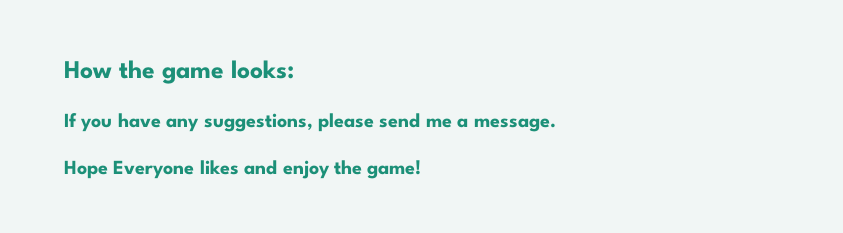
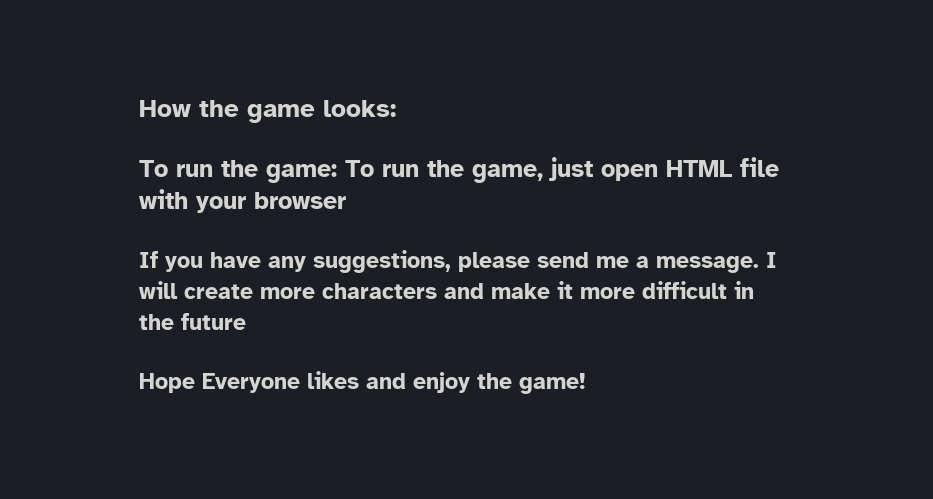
(294, 69) none -> [139,157,779,183] [139,189,346,213] // To run the game: To run the game, just open HTML file with your browser
(556, 125) none -> [766,252,777,268] [139,281,754,299] [139,313,246,330] I will create more characters and make it more difficult in the future

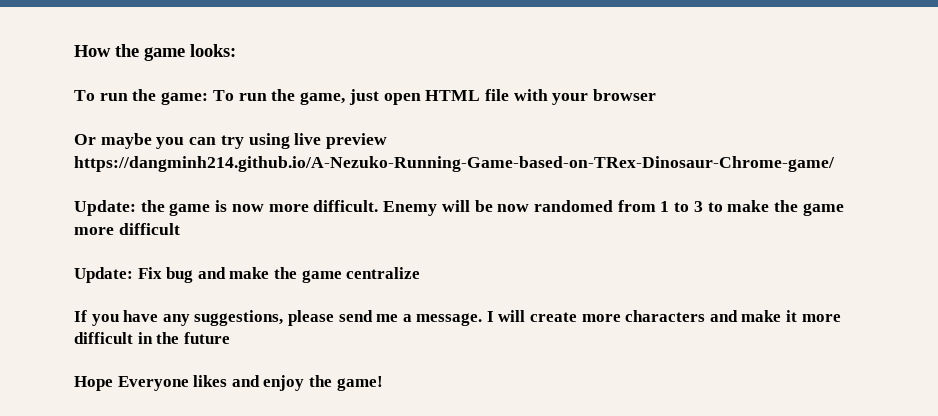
(346, 200) none -> [74,133,388,149] [74,156,835,172] [74,200,844,216] [74,223,180,235] [74,267,421,283] // Or maybe you can try using live preview https://dangminh214.github.io/A-Nezuko-Running-Game-based-on-TRex-Dinosaur-Chrome-game/ // Update: the game is now more difficult. Enemy will be now randomed from 1 to 3 to make the game more difficult // Update: Fix bug and make the game centralize

